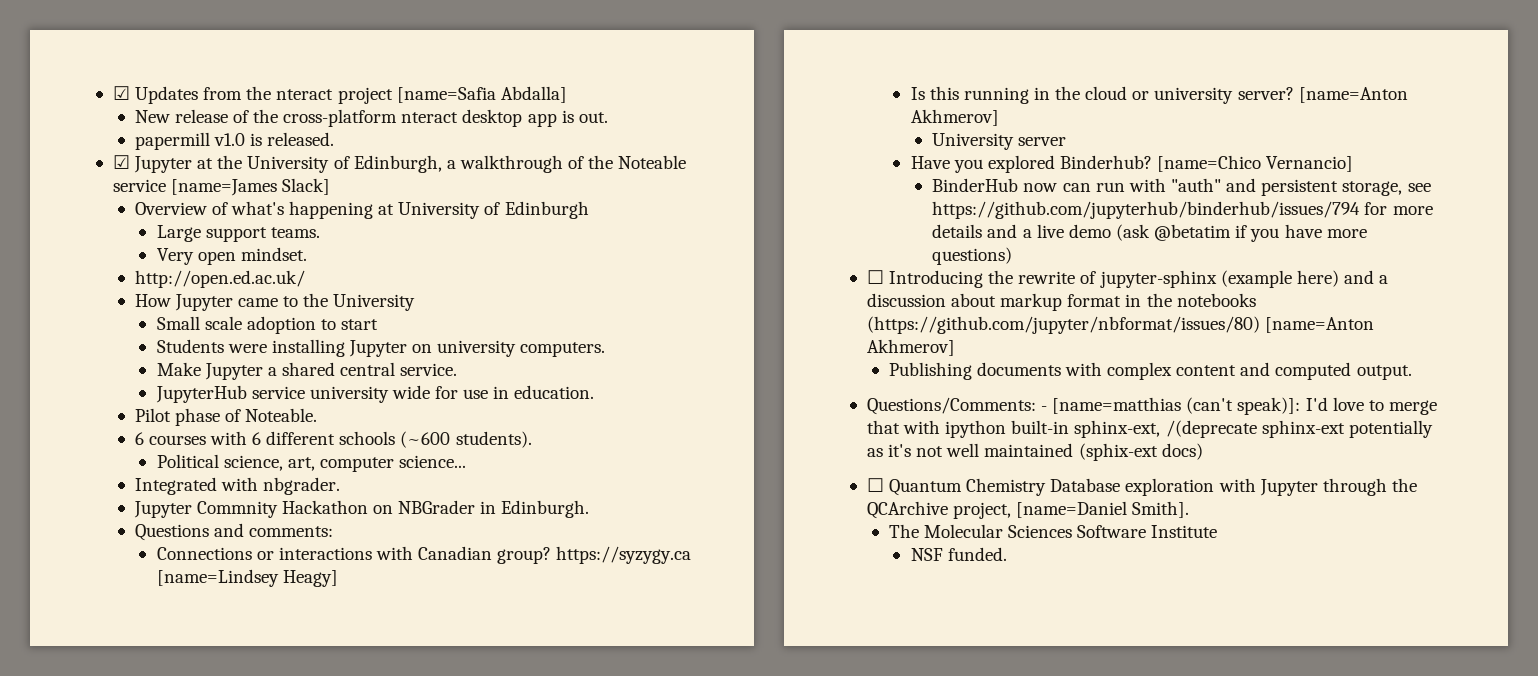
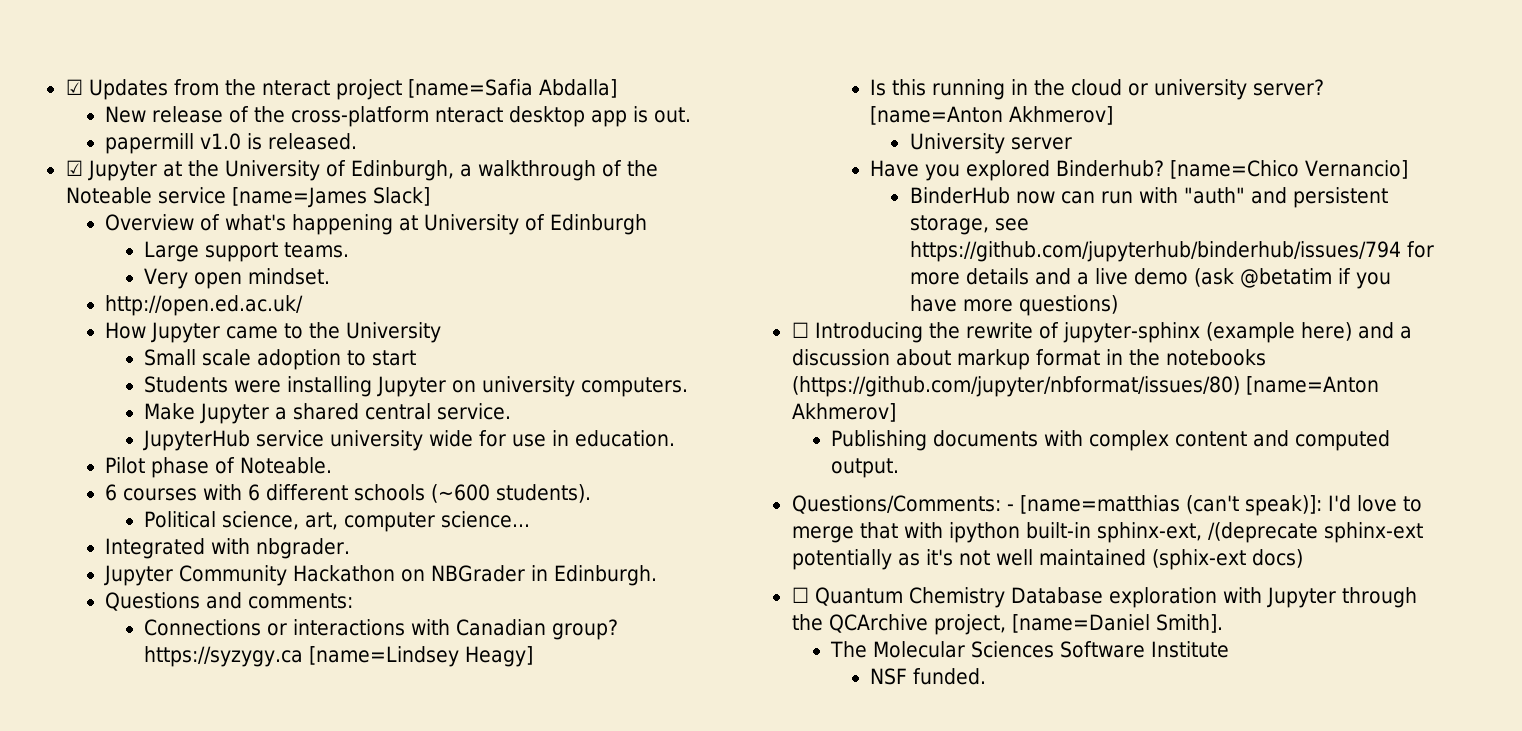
[196,501,278,518] Commnity -> [178,565,287,586] Community

